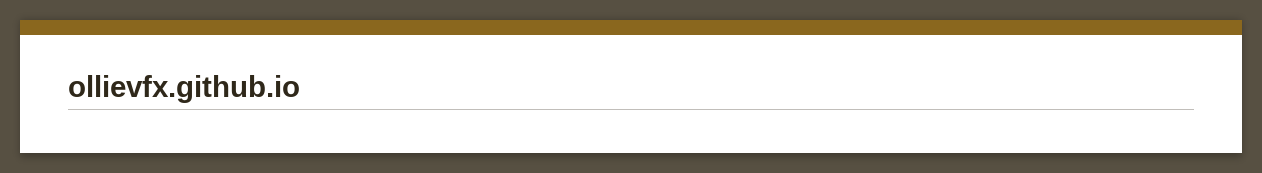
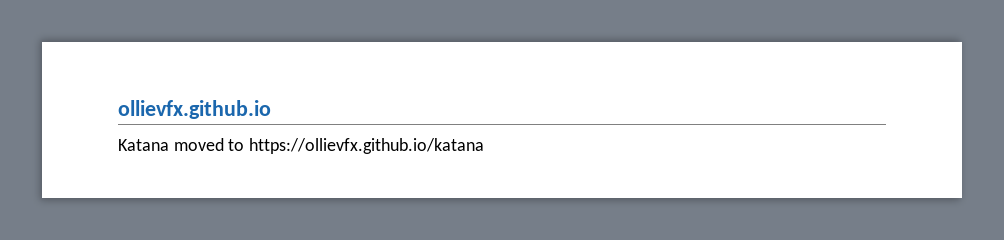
(300, 89) none -> [118,138,485,154] // Katana moved to https://ollievfx.github.io/katana

